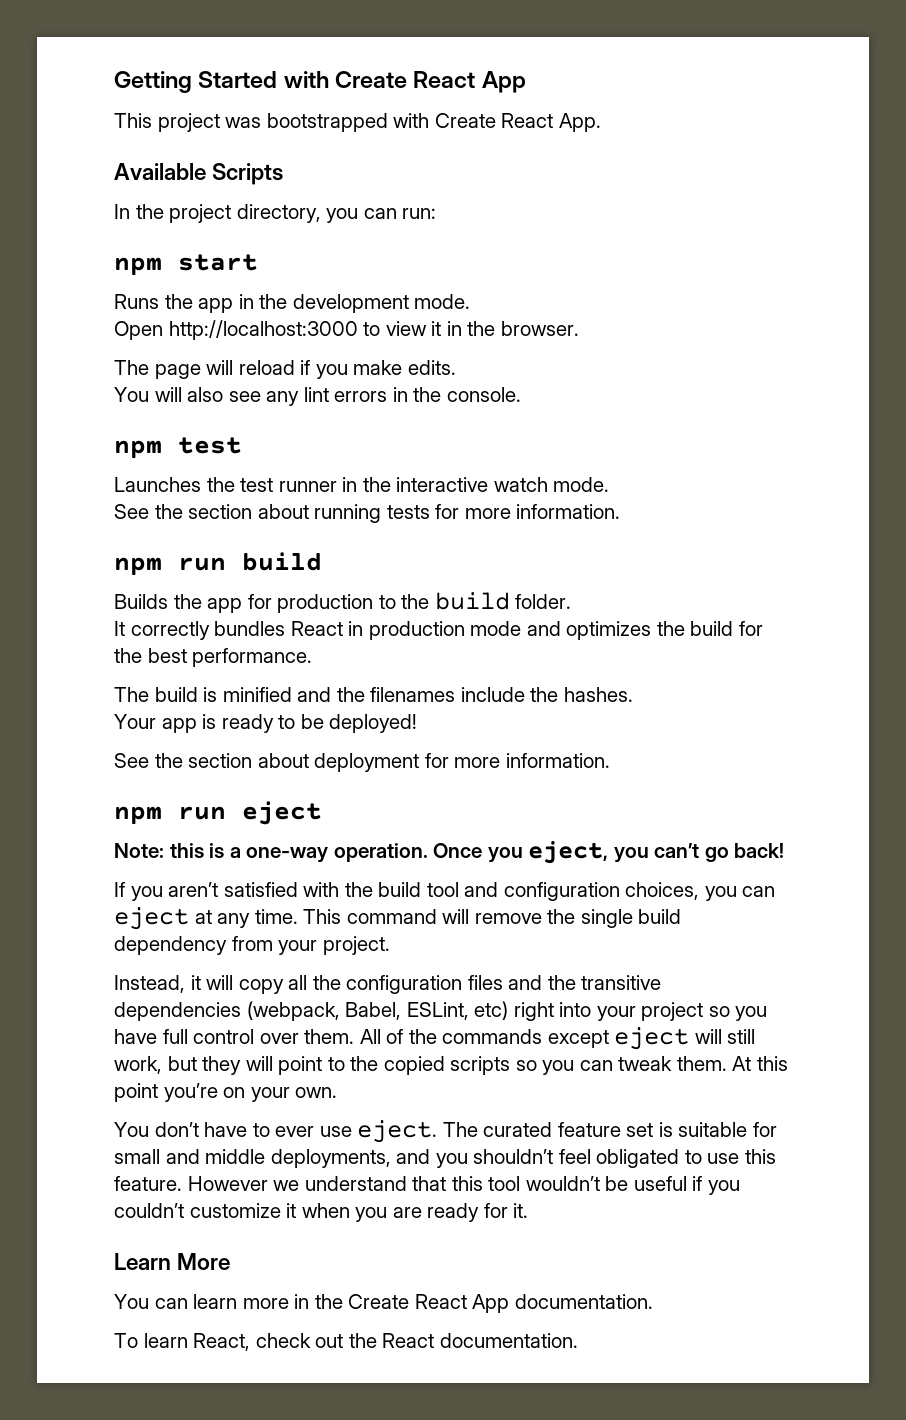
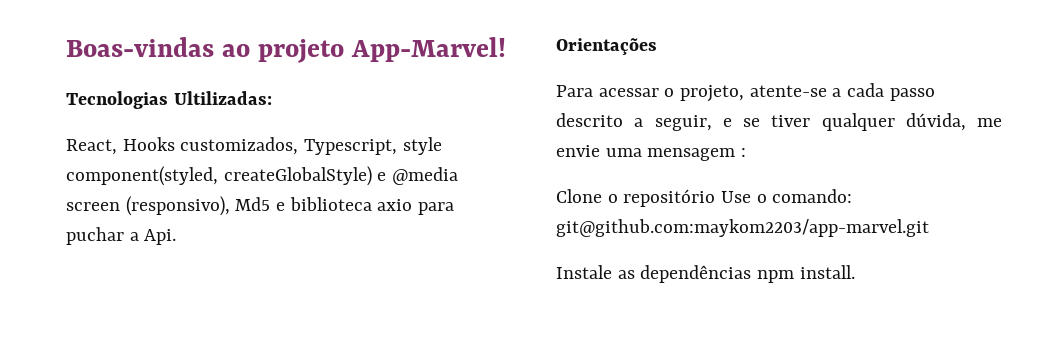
[114,71,526,93] [114,113,601,132] [114,163,284,185] [114,204,437,223] [114,254,258,276] [114,294,471,313] [114,320,579,340] [114,360,456,379] [114,387,521,406] [114,437,242,459] [114,477,610,492] [114,504,621,523] [114,552,322,576] [114,592,572,613] [114,621,763,640] [114,648,313,667] [114,687,633,702] [114,714,418,733] [114,753,610,772] [114,801,322,825] [114,841,785,864] [114,882,776,901] [114,907,682,930] [114,936,390,955] [114,975,662,994] [114,1001,768,1021] [114,1027,756,1050] [114,1056,789,1075] [114,1083,338,1102] [114,1120,777,1143] [114,1149,776,1168] [114,1176,740,1195] [114,1203,529,1222] [114,1253,231,1270] [114,1294,653,1313] [114,1333,578,1351] Getting Started with Create React App // This project was bootstrapped with Create React App. // Available Scripts // In the project directory, you can run: // npm start // Runs the app in the development mode. // Open http://localhost:3000 to view it in the browser. // The page will reload if you make edits. // You will also see any lint errors in the console. // npm test // Launches the test runner in the interactive watch mode. // See the section about running tests for more information. // npm run build // Builds the app for production to the build folder. // It correctly bundles React in production mode and optimizes the build for the best performance. // The build is minified and the filenames include the hashes. // Your app is ready to be deployed! // See the section about deployment for more information. // npm run eject // Note: this is a one-way operation. Once you eject, you can’t go back! // If you aren’t satisfied with the build tool and configuration choices, you can eject at any time. This command will remove the single build dependency from your project. // Instead, it will copy all the configuration files and the transitive dependencies (webpack, Babel, ESLint, etc) right into your project so you have full control over them. All of the commands except eject will still work, but they will point to the copied scripts so you can tweak them. At this point you’re on your own. // You don’t have to ever use eject. The curated feature set is suitable for small and middle deployments, and you shouldn’t feel obligated to use this feature. However we understand that this tool wouldn’t be useful if you couldn’t customize it when you are ready for it. // Learn More // You can learn more in the Create React App documentation. // To learn React, check out the React documentation. -> [66,37,506,63] [66,91,272,109] [66,137,442,155] [66,166,459,186] [66,196,455,216] [66,227,177,245] [556,38,657,55] [556,83,935,102] [556,113,1002,131] [556,145,747,161] [556,189,853,207] [556,219,929,237] [556,265,855,283] Boas-vindas ao projeto App-Marvel! // Tecnologias Ultilizadas: // React, Hooks customizados, Typescript, style component(styled, createGlobalStyle) e @media screen (responsivo), Md5 e biblioteca axio para puchar a Api. // Orientações // Para acessar o projeto, atente-se a cada passo descrito a seguir, e se tiver qualquer dúvida, me envie uma mensagem : // Clone o repositório Use o comando: git@github.com:maykom2203/app-marvel.git // Instale as dependências npm install.

